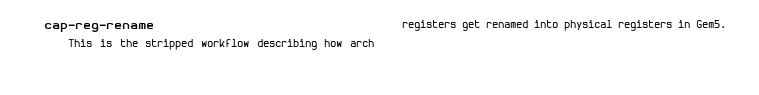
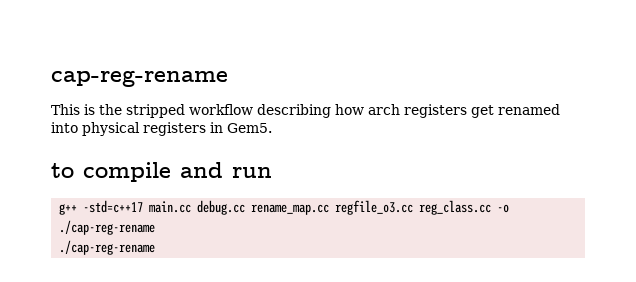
(726, 24) none -> [51,162,272,182] [59,200,510,215] [59,220,156,235] [59,240,156,255] // to compile and run // g++ -std=c++17 main.cc debug.cc rename_map.cc regfile_o3.cc reg_class.cc -o ./cap-reg-rename // ./cap-reg-rename

